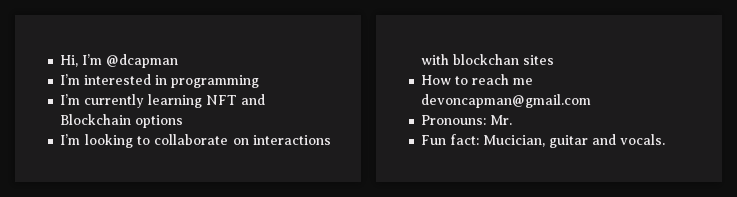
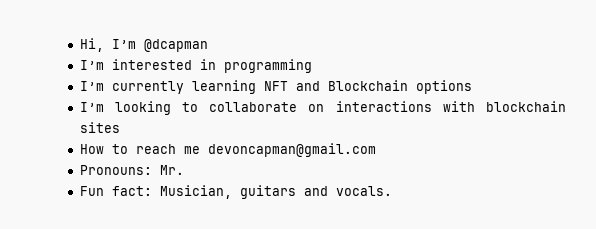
[453,54,520,65] blockchan -> [486,101,566,112] blockchain
[483,135,589,148] Mucician, guitar -> [159,185,296,199] Musician, guitars

